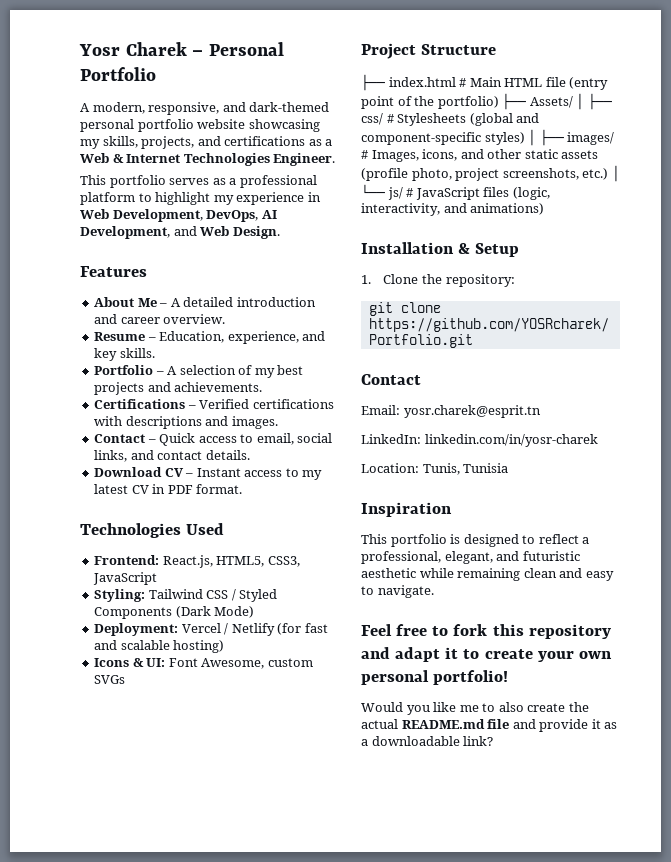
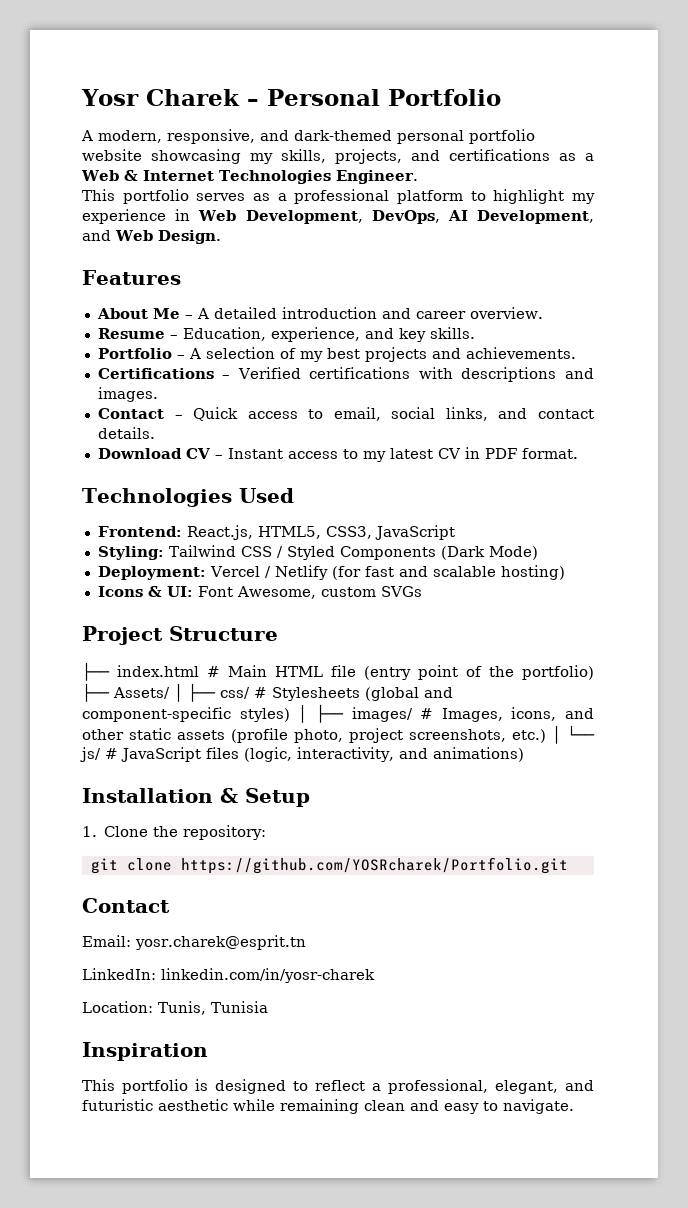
[361,624,611,639] [361,647,612,662] [361,670,509,685] [361,702,589,715] [361,719,618,732] [361,736,494,746] // Feel free to fork this repository and adapt it to create your own personal portfolio! // Would you like me to also create the actual README.md file and provide it as a downloadable link? -> (574, 1106) none

